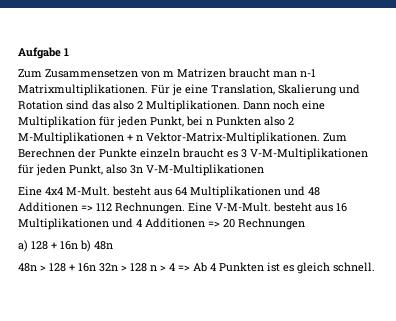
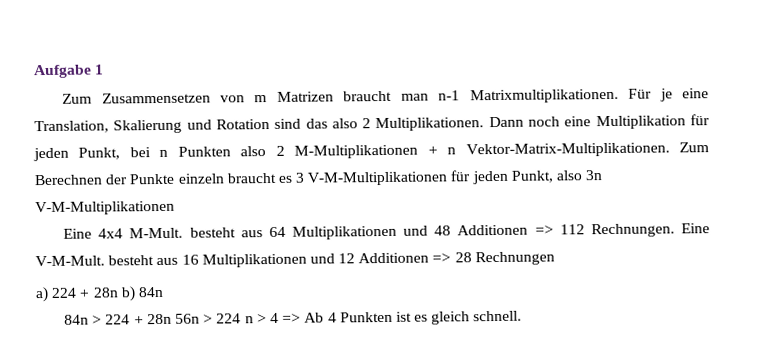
[136,218,235,228] 4 Additionen => 20 -> [338,252,472,264] 12 Additionen => 28
[31,240,113,252] [18,263,147,272] 128 + 16n b) 48n // 48n > 128 + 16n 32n > 128 -> [51,286,164,302] [64,313,242,325] 224 + 28n b) 84n // 84n > 224 + 28n 56n > 224

